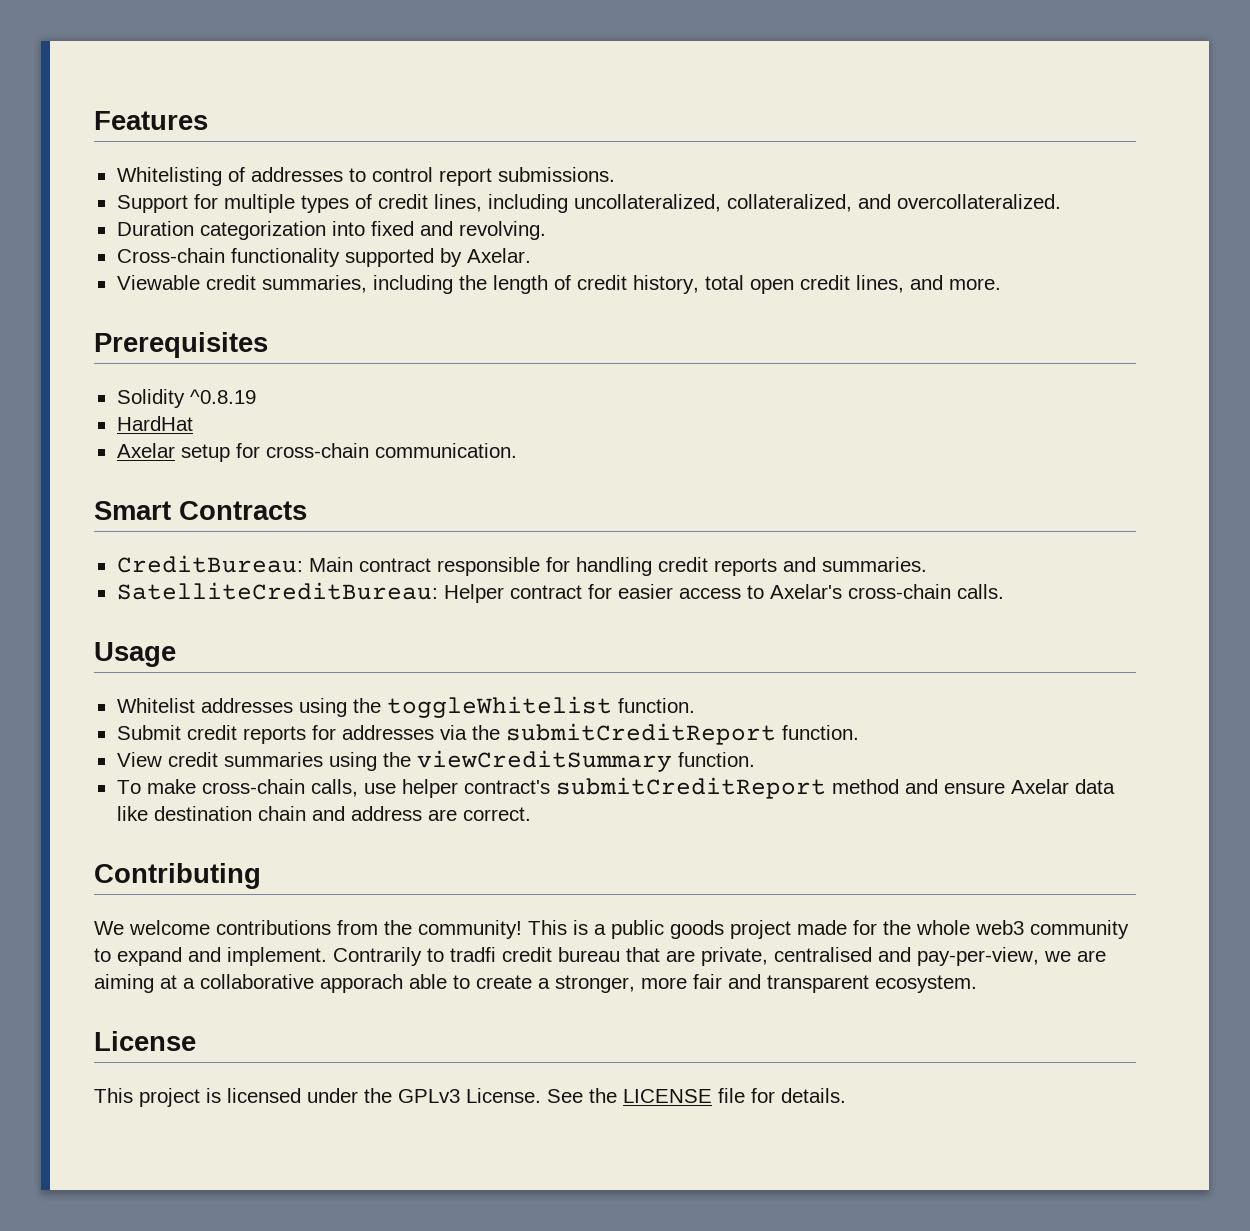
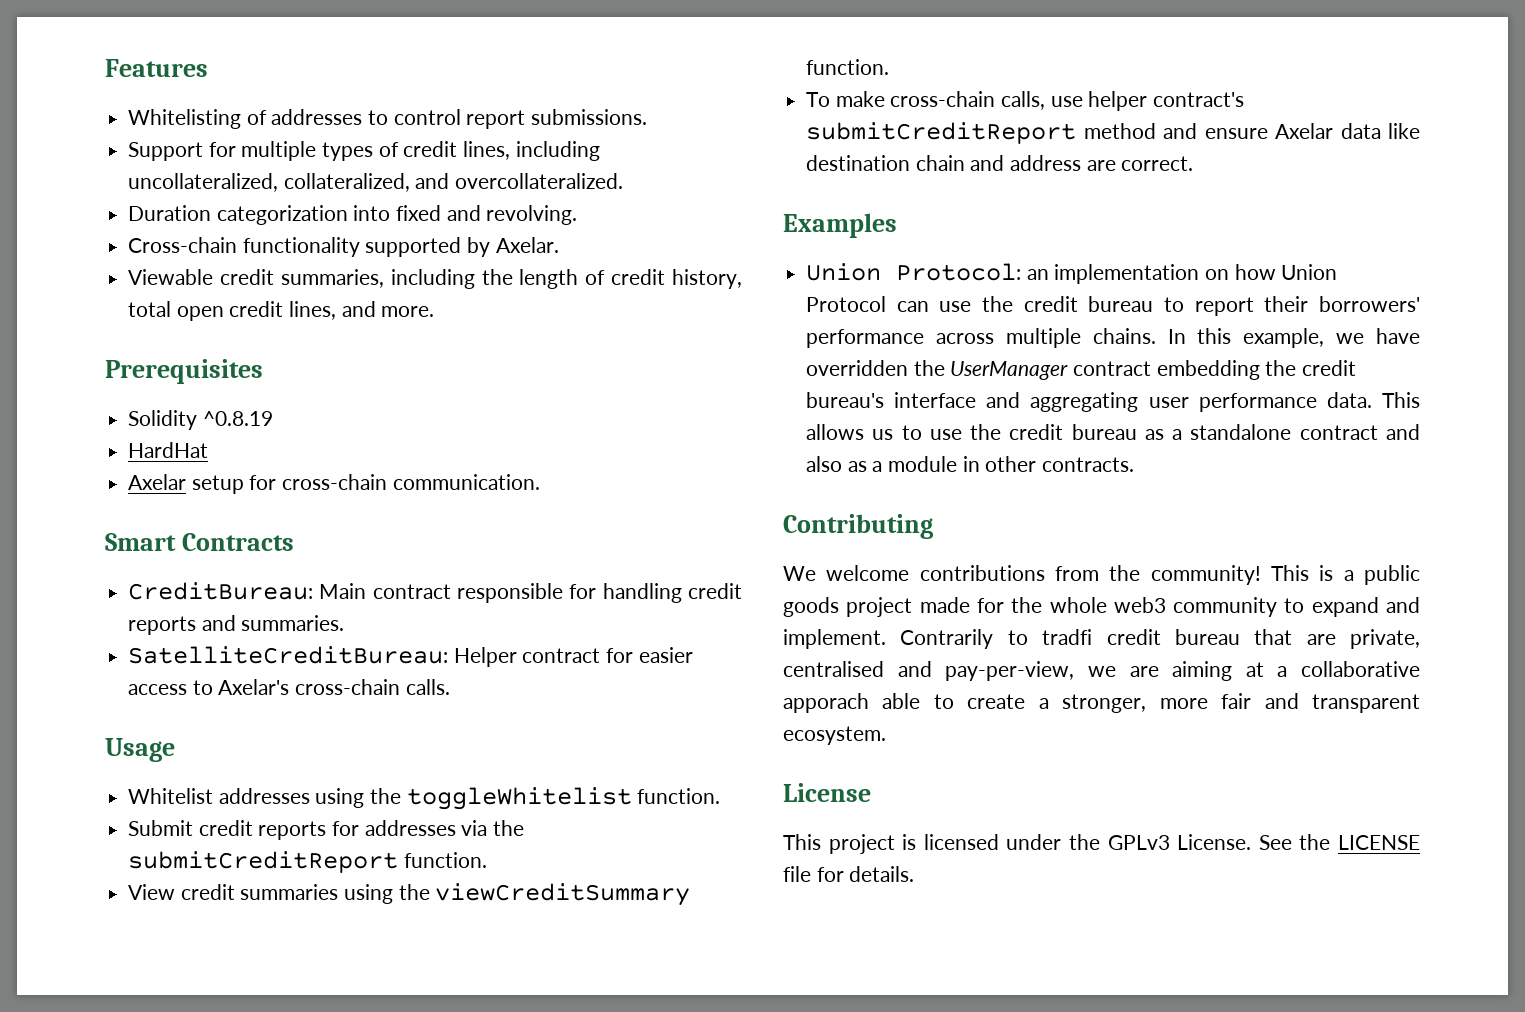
(531, 814) none -> [783,213,897,238] [806,263,1338,284] [806,296,1420,316] [806,328,1420,348] [806,360,1357,380] [806,392,1420,412] [806,424,1420,440] [806,456,1135,472] // Examples // Union Protocol: an implementation on how Union Protocol can use the credit bureau to report their borrowers' performance across multiple chains. In this example, we have overridden the UserManager contract embedding the credit bureau's interface and aggregating user performance data. This allows us to use the credit bureau as a standalone contract and also as a module in other contracts.

